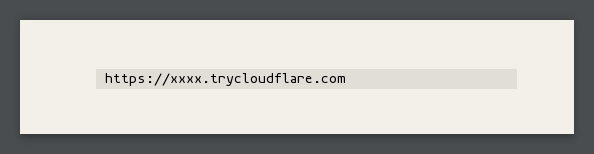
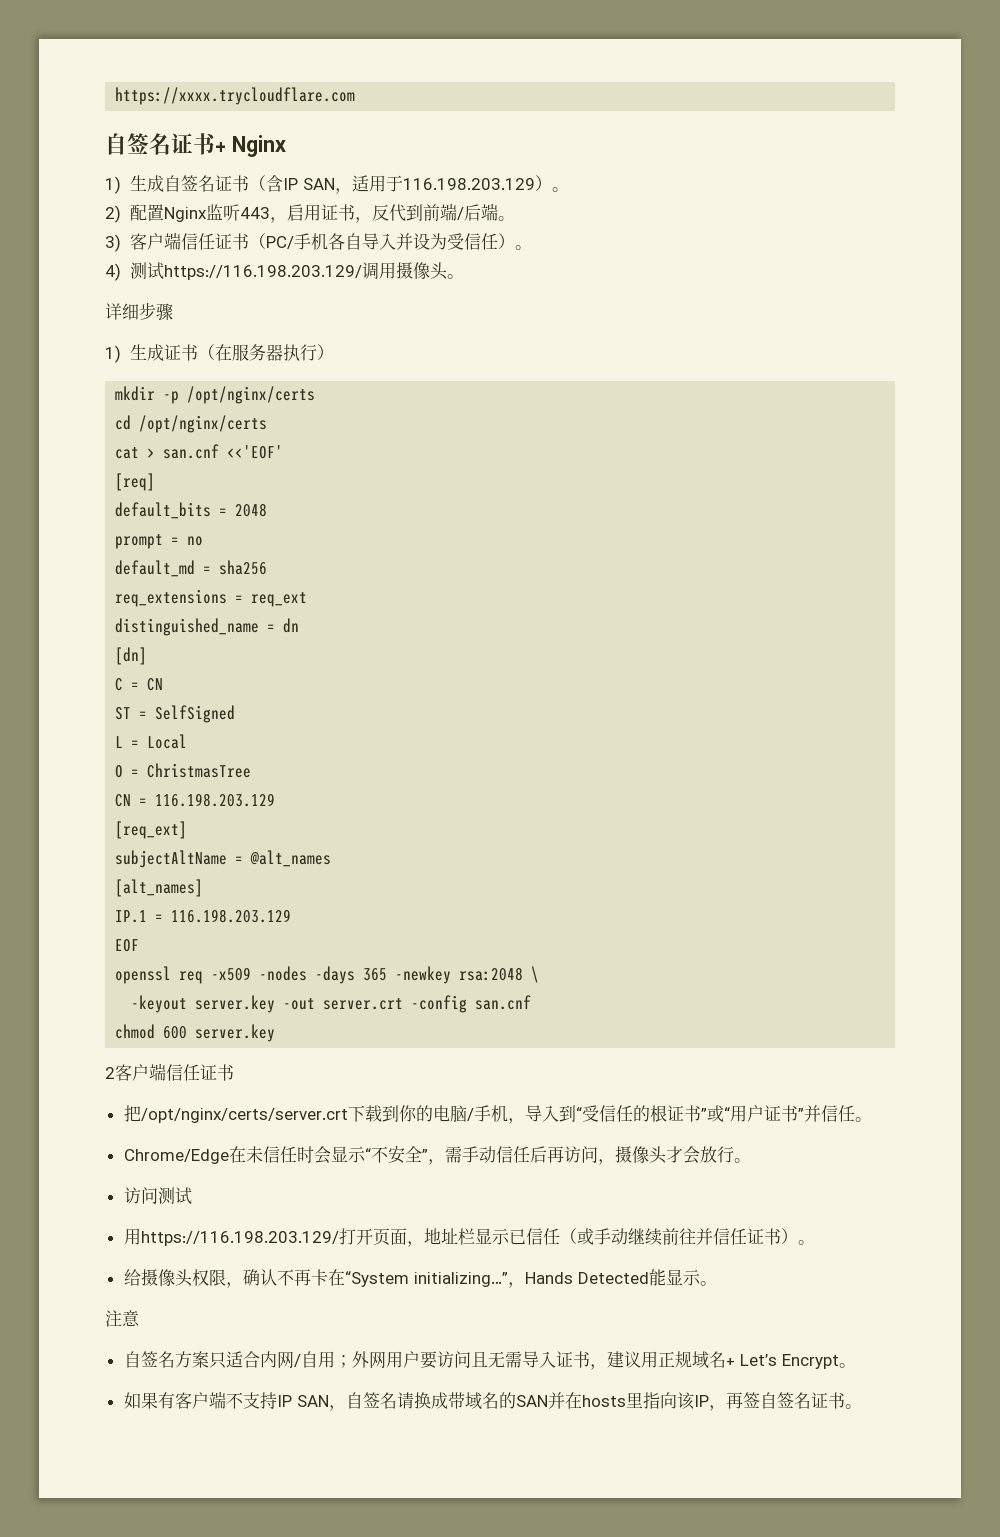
(346, 79) none -> [105,133,286,157] [105,175,569,194] [105,203,515,223] [105,232,532,252] [105,262,464,281] [105,302,173,321] [105,344,334,363] [115,386,316,404] [115,415,268,433] [115,444,284,459] [115,473,156,491] [115,502,268,519] [115,534,204,549] [115,560,268,577] [115,589,308,607] [115,618,300,636] [115,647,148,665] [115,678,164,691] [115,705,236,723] [115,734,188,749] [115,763,252,778] [115,793,276,807] [115,821,188,839] [115,850,332,868] [115,879,204,897] [115,909,292,923] [115,939,140,952] [115,966,540,984] [131,995,532,1013] [115,1024,276,1042] [105,1063,234,1081] [123,1105,872,1124] [123,1146,751,1165] [123,1187,192,1205] [123,1228,815,1247] [123,1269,717,1288] [105,1310,140,1327] [123,1351,856,1370] [123,1391,862,1411] // 自签名证书+ Nginx // 1)生成自签名证书（含IP SAN，适用于116.198.203.129）。 // 2)配置Nginx监听443，启用证书，反代到前端/后端。 // 3)客户端信任证书（PC/手机各自导入并设为受信任）。 // 4)测试https://116.198.203.129/调用摄像头。 // 详细步骤 // 1)生成证书（在服务器执行） // mkdir -p /opt/nginx/certs // cd /opt/nginx/certs // cat > san.cnf <<'EOF' // [req] // default_bits = 2048 // prompt = no // default_md = sha256 // req_extensions = req_ext // distinguished_name = dn // [dn] // C = CN // ST = SelfSigned // L = Local // O = ChristmasTree // CN = 116.198.203.129 // [req_ext] // subjectAltName = @alt_names // [alt_names] // IP.1 = 116.198.203.129 // EOF // openssl req -x509 -nodes -days 365 -newkey rsa:2048 \ // -keyout server.key -out server.crt -config san.cnf // chmod 600 server.key // 2客户端信任证书 // 把/opt/nginx/certs/server.crt下载到你的电脑/手机，导入到“受信任的根证书”或“用户证书”并信任。 // Chrome/Edge在未信任时会显示“不安全”，需手动信任后再访问，摄像头才会放行。 // 访问测试 // 用https://116.198.203.129/打开页面，地址栏显示已信任（或手动继续前往并信任证书）。 // 给摄像头权限，确认不再卡在“System initializing…”，Hands Detected能显示。 // 注意 // 自签名方案只适合内网/自用；外网用户要访问且无需导入证书，建议用正规域名+ Let’s Encrypt。 // 如果有客户端不支持IP SAN，自签名请换成带域名的SAN并在hosts里指向该IP，再签自签名证书。

